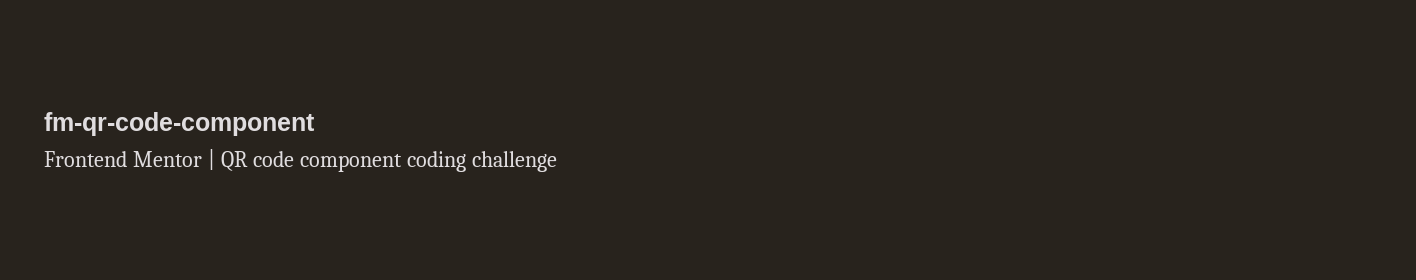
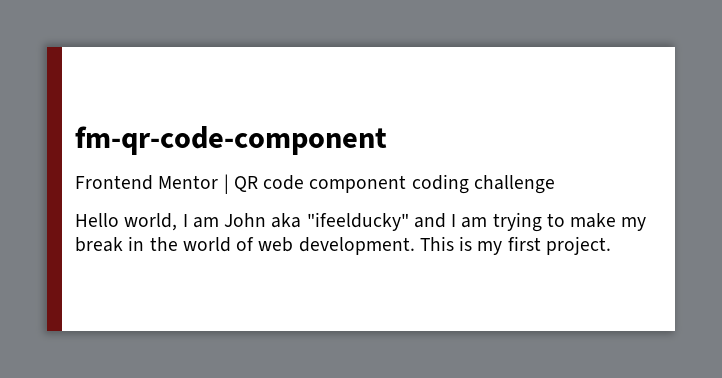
(557, 161) none -> [75,212,647,232] [75,236,611,255] // Hello world, I am John aka "ifeelducky" and I am trying to make my break in the world of web development. This is my first project.

